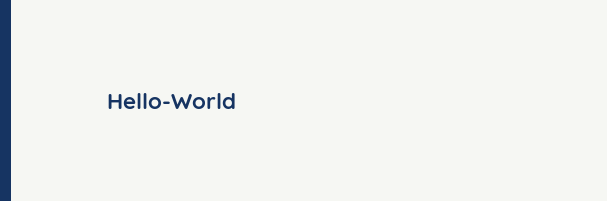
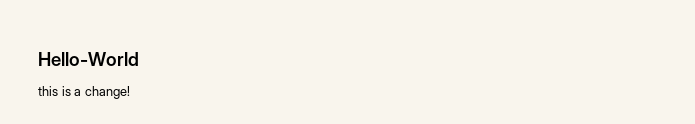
(236, 101) none -> [38,86,130,99] // this is a change!

